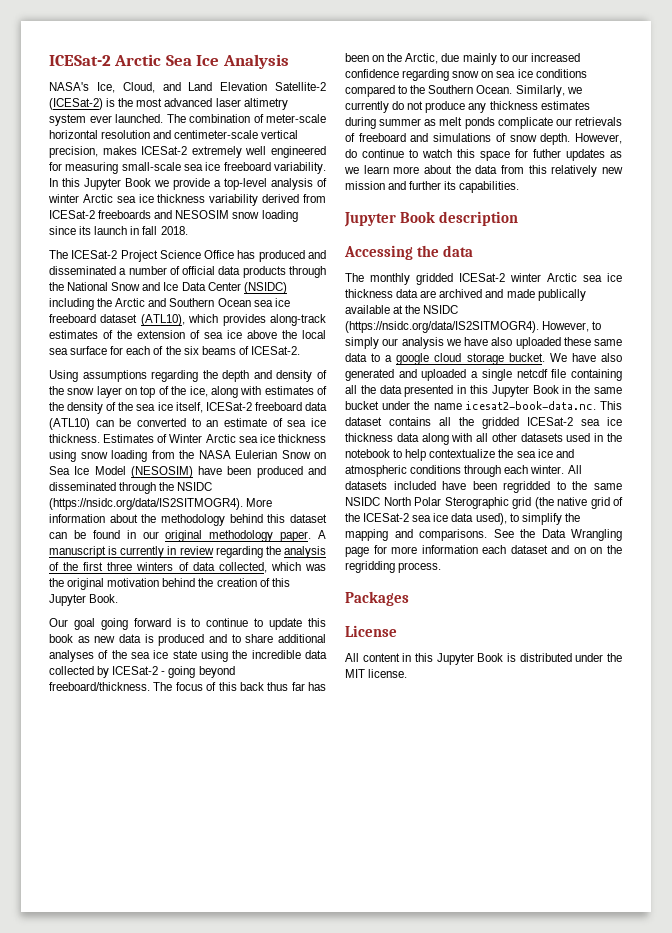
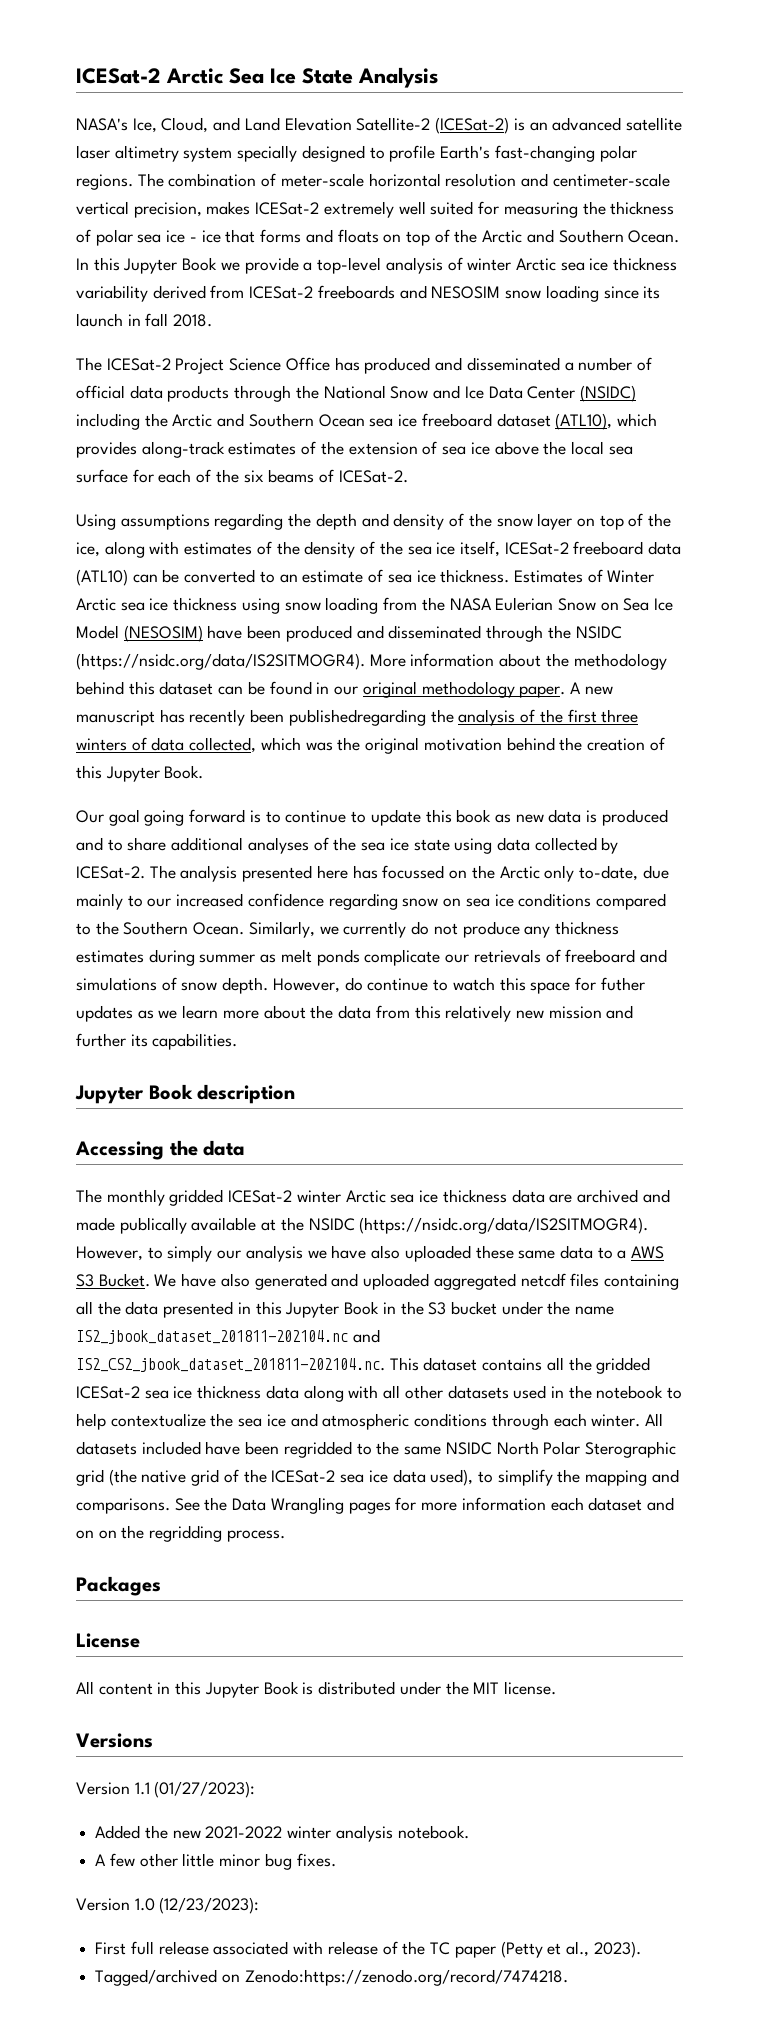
(220, 60) none -> [302,68,353,84] State
[118,98,288,110] [49,114,163,126] the most advanced laser altimetry system ever launched. -> [529,117,682,131] [76,145,637,162] [76,174,133,190] an advanced satellite laser altimetry system specially designed to profile Earth's fast-changing polar regions.
[271,146,326,158] engineered -> [430,201,474,215] suited
[121,162,327,174] small-scale sea ice freeboard variability. -> [582,201,675,215] [76,229,680,246] the thickness of polar sea ice - ice that forms and floats on top of the Arctic and Southern Ocean.
[49,546,263,558] manuscript is currently in review regarding -> [584,686,613,695] [76,709,426,726] new manuscript has recently been publishedregarding
[232,650,301,659] the incredible -> (493, 846) none
[112,666,235,678] [49,682,326,691] [345,53,439,64] ICESat-2 - going beyond freeboard/thickness. The focus of this back thus far has been on the Arctic, -> [76,865,638,882] ICESat-2. The analysis presented here has focussed on the Arctic only to-date,
[396,353,545,365] google cloud storage bucket. -> [631,1246,665,1259] [76,1273,150,1287] AWS S3 Bucket.
[471,369,567,381] a single netcdf file -> [433,1273,600,1290] aggregated netcdf files
[594,387,622,394] same -> [428,1302,447,1315] S3
[465,401,596,410] icesat2-book-data.nc. -> [76,1329,380,1344] [76,1358,385,1372] IS2_jbook_dataset_201811-202104.nc and IS2_CS2_jbook_dataset_201811-202104.nc.
[345,547,369,557] page -> [348,1502,391,1514] pages
(408, 673) none -> [76,1733,153,1748] [76,1781,256,1798] [95,1825,469,1842] [95,1853,336,1870] [76,1897,260,1914] [95,1941,641,1958] [95,1969,568,1986] // Versions // Version 1.1 (01/27/2023): // Added the new 2021-2022 winter analysis notebook. // A few other little minor bug fixes. // Version 1.0 (12/23/2023): // First full release associated with release of the TC paper (Petty et al., 2023). // Tagged/archived on Zenodo:https://zenodo.org/record/7474218.

